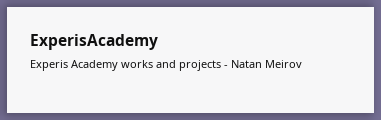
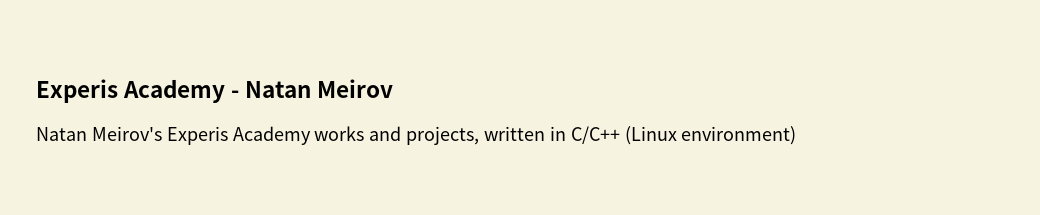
[30,34,158,50] [30,60,302,71] ExperisAcademy // Experis Academy works and projects - Natan Meirov -> [36,79,394,103] [36,126,797,145] Experis Academy - Natan Meirov // Natan Meirov's Experis Academy works and projects, written in C/C++ (Linux environment)

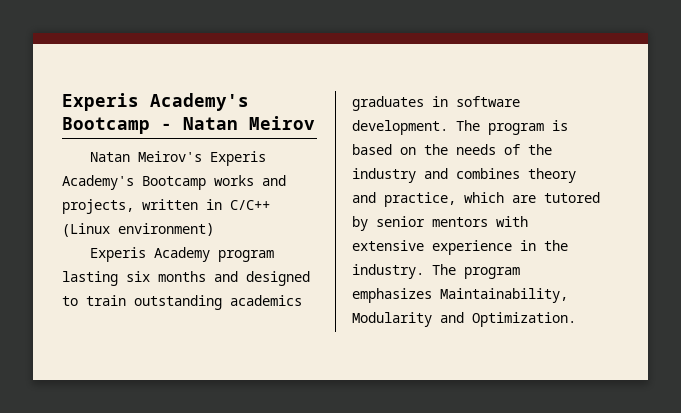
[36,79,226,103] Experis Academy -> [62,93,249,111] [62,117,150,134] Experis Academy's Bootcamp
[232,126,311,145] Academy -> [62,175,206,190] Academy's Bootcamp
(797, 135) none -> [90,247,275,262] [62,271,310,286] [62,295,302,310] [352,96,520,111] [352,120,568,135] [352,144,552,155] [352,168,576,183] [352,192,600,207] [352,216,528,231] [352,240,568,255] [352,264,520,279] [352,288,568,303] [352,312,576,327] // Experis Academy program lasting six months and designed to train outstanding academics graduates in software development. The program is based on the needs of the industry and combines theory and practice, which are tutored by senior mentors with extensive experience in the industry. The program emphasizes Maintainability, Modularity and Optimization.

